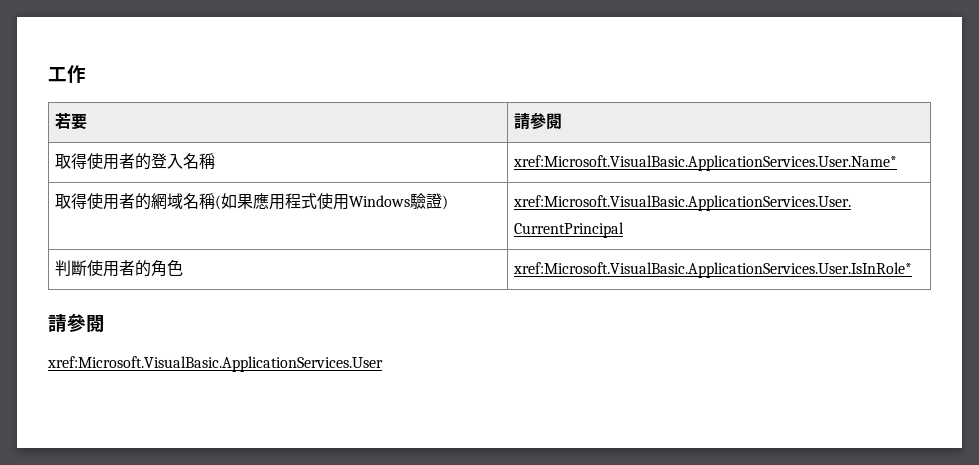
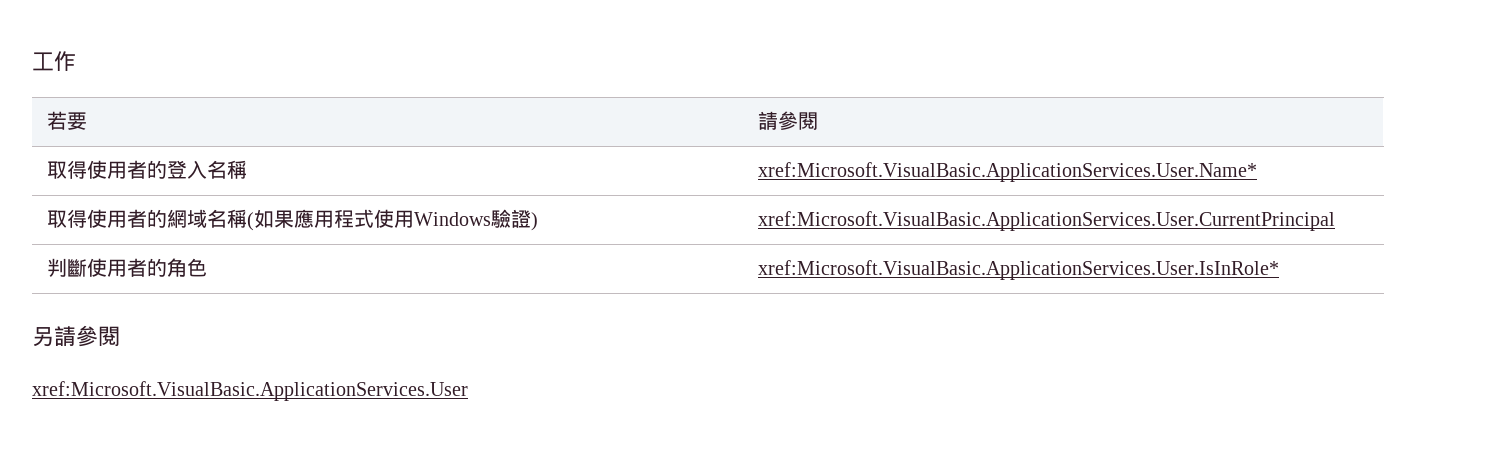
(913, 270) none -> [32,327,54,347] 另

